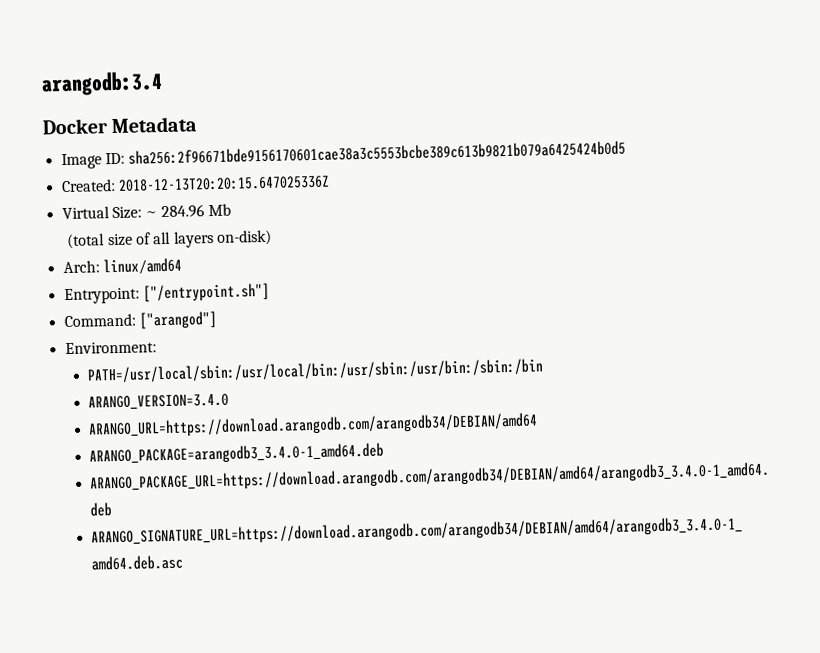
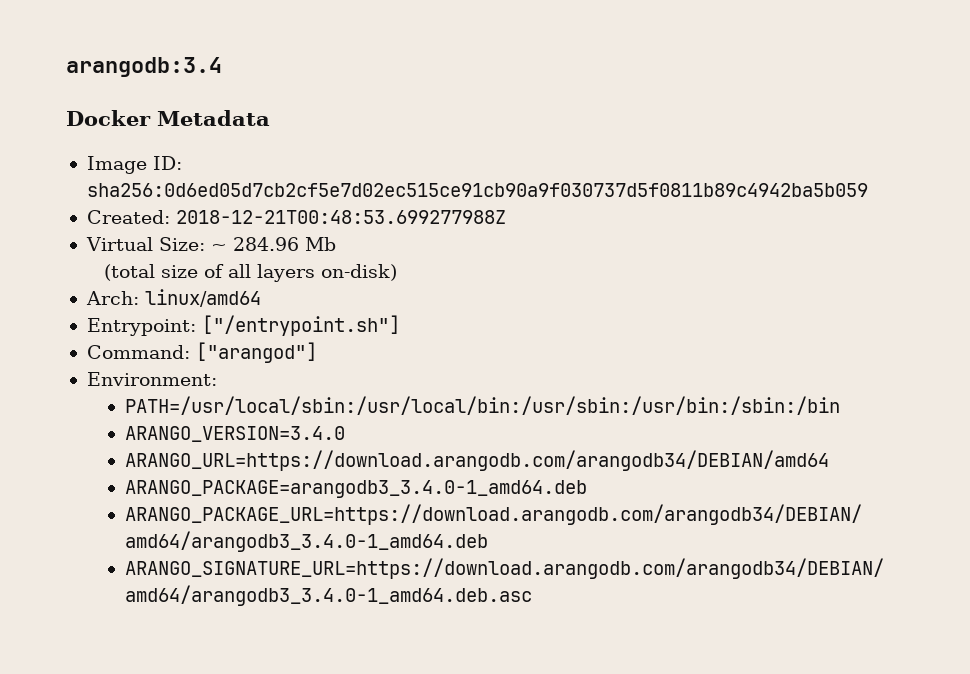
[128,140,627,165] sha256:2f96671bde9156170601cae38a3c5553bcbe389c613b9821b079a6425424b0d5 -> [86,183,868,197] sha256:0d6ed05d7cb2cf5e7d02ec515ce91cb90a9f030737d5f0811b89c4942ba5b059
[117,175,330,192] 2018-12-13T20:20:15.647025336Z -> [175,210,506,224] 2018-12-21T00:48:53.699277988Z

